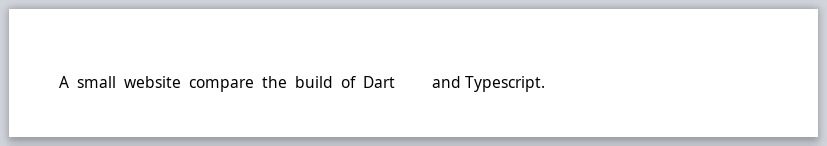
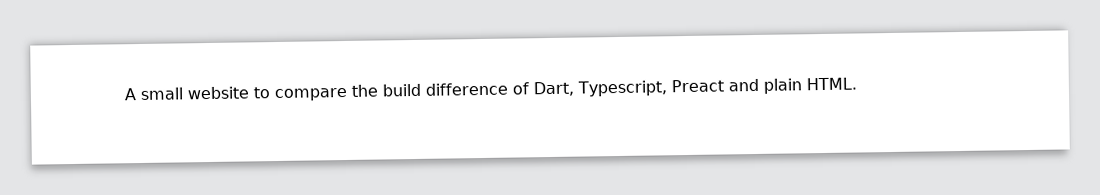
(181, 82) none -> [252,87,270,99] to
[341,76,546,92] of Dart and Typescript. -> [424,77,857,97] difference of Dart, Typescript, Preact and plain HTML.

